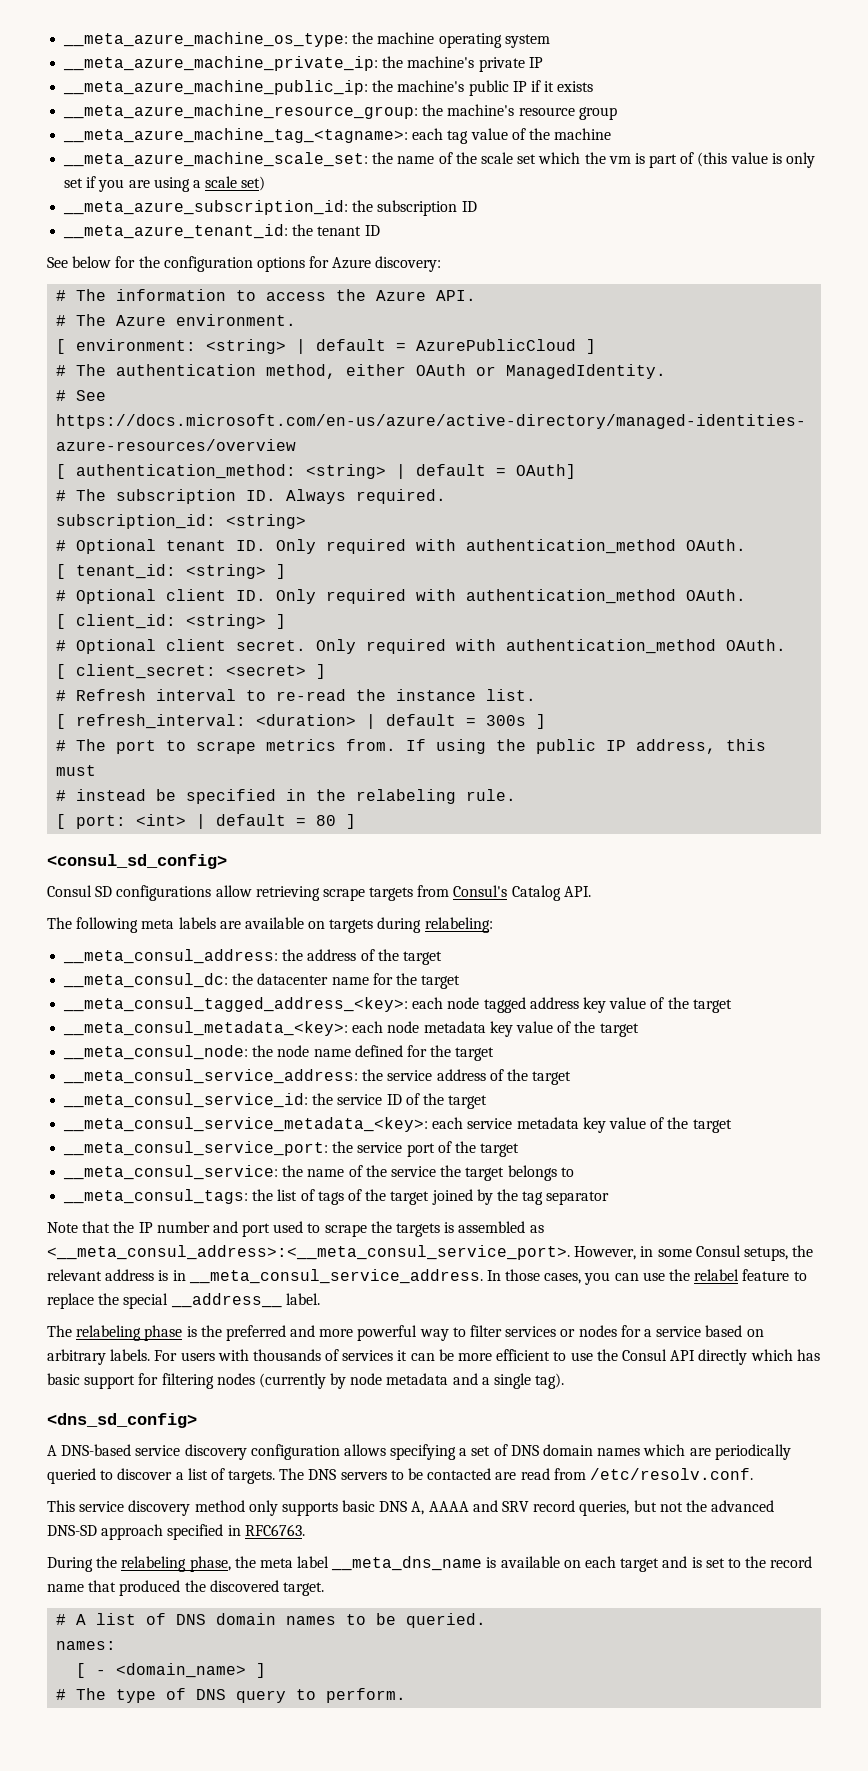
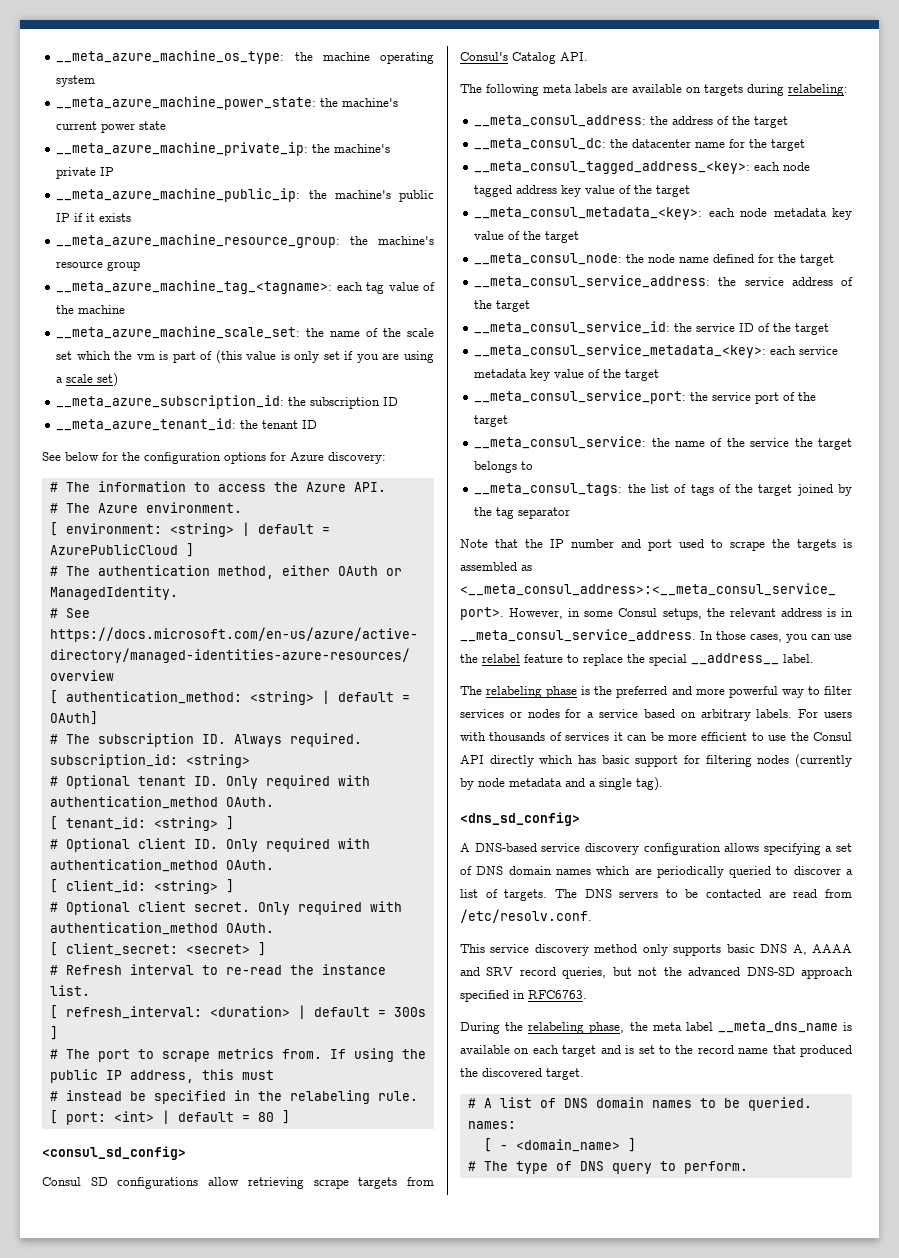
(550, 41) none -> [56,96,399,110] [56,121,167,133] // __meta_azure_machine_power_state: the machine's current power state

